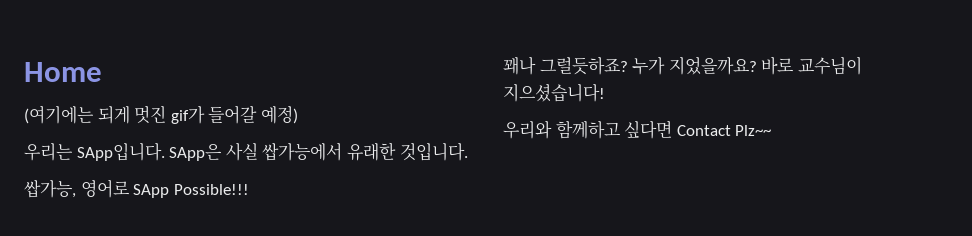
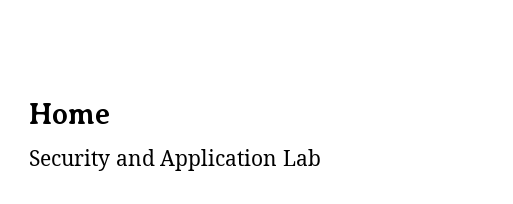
[24,105,298,124] [24,142,468,161] [24,179,249,198] [503,56,862,75] [503,83,605,102] [503,120,772,139] (여기에는 되게 멋진 gif가 들어갈 예정) // 우리는 SApp입니다. SApp은 사실 쌉가능에서 유래한 것입니다. // 쌉가능, 영어로 SApp Possible!!! // 꽤나 그럴듯하죠? 누가 지었을까요? 바로 교수님이 지으셨습니다! // 우리와 함께하고 싶다면 Contact Plz~~ -> [29,149,322,171] Security and Application Lab

